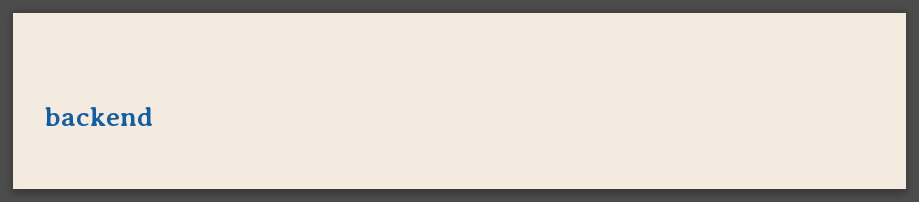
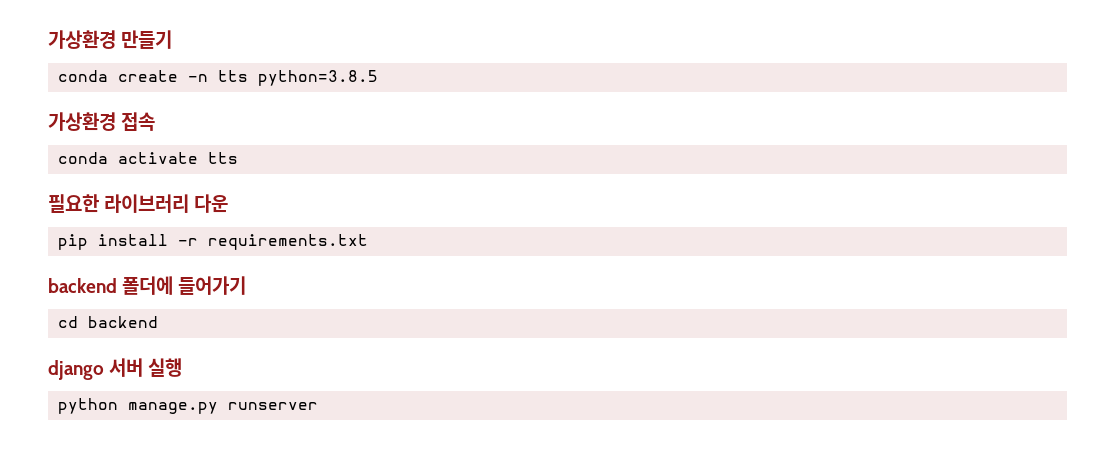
[45,107,153,126] backend -> [48,30,173,49] [58,70,379,86] [48,112,156,131] [58,152,239,164] [48,194,229,213] [58,234,369,250] [48,276,247,295] [58,316,159,328] [48,358,183,380] [58,398,319,414] 가상환경 만들기 // conda create -n tts python=3.8.5 // 가상환경 접속 // conda activate tts // 필요한 라이브러리 다운 // pip install -r requirements.txt // backend 폴더에 들어가기 // cd backend // django 서버 실행 // python manage.py runserver

